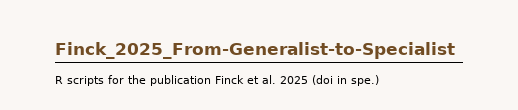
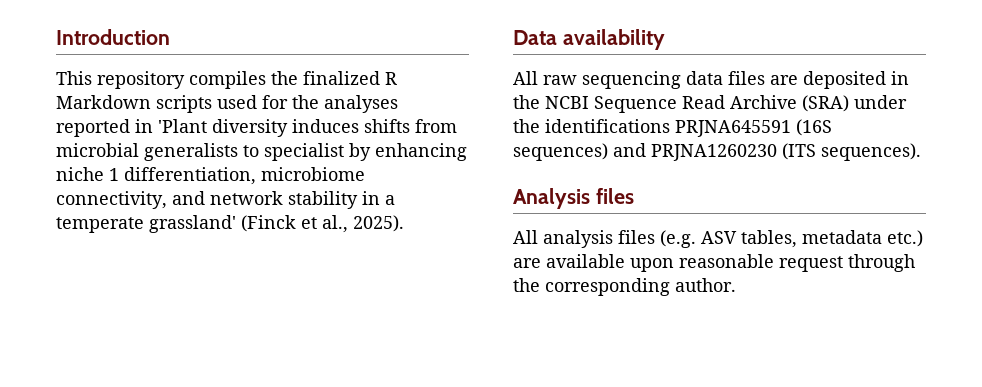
[55,42,455,59] [55,75,379,86] Finck_2025_From-Generalist-to-Specialist // R scripts for the publication Finck et al. 2025 (doi in spe.) -> [56,29,170,45] [56,71,397,89] [56,95,398,113] [56,119,457,137] [56,143,467,161] [56,167,365,185] [56,191,395,209] [56,215,404,233] [513,29,665,50] [513,71,909,89] [513,95,907,113] [513,119,832,137] [513,143,921,161] [513,188,634,209] [513,230,923,248] [513,254,915,272] [513,278,736,296] Introduction // This repository compiles the finalized R Markdown scripts used for the analyses reported in 'Plant diversity induces shifts from microbial generalists to specialist by enhancing niche 1 differentiation, microbiome connectivity, and network stability in a temperate grassland' (Finck et al., 2025). // Data availability // All raw sequencing data files are deposited in the NCBI Sequence Read Archive (SRA) under the identifications PRJNA645591 (16S sequences) and PRJNA1260230 (ITS sequences). // Analysis files // All analysis files (e.g. ASV tables, metadata etc.) are available upon reasonable request through the corresponding author.

